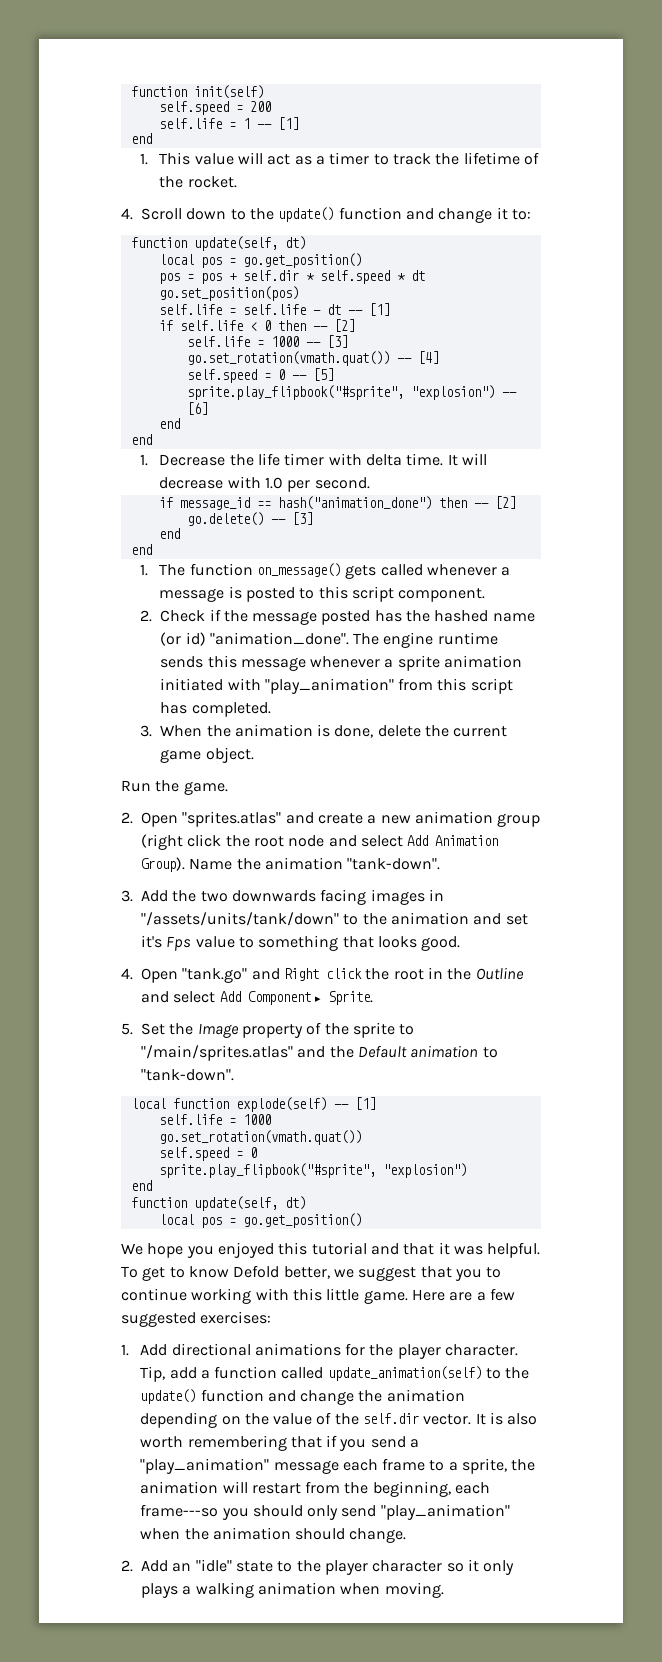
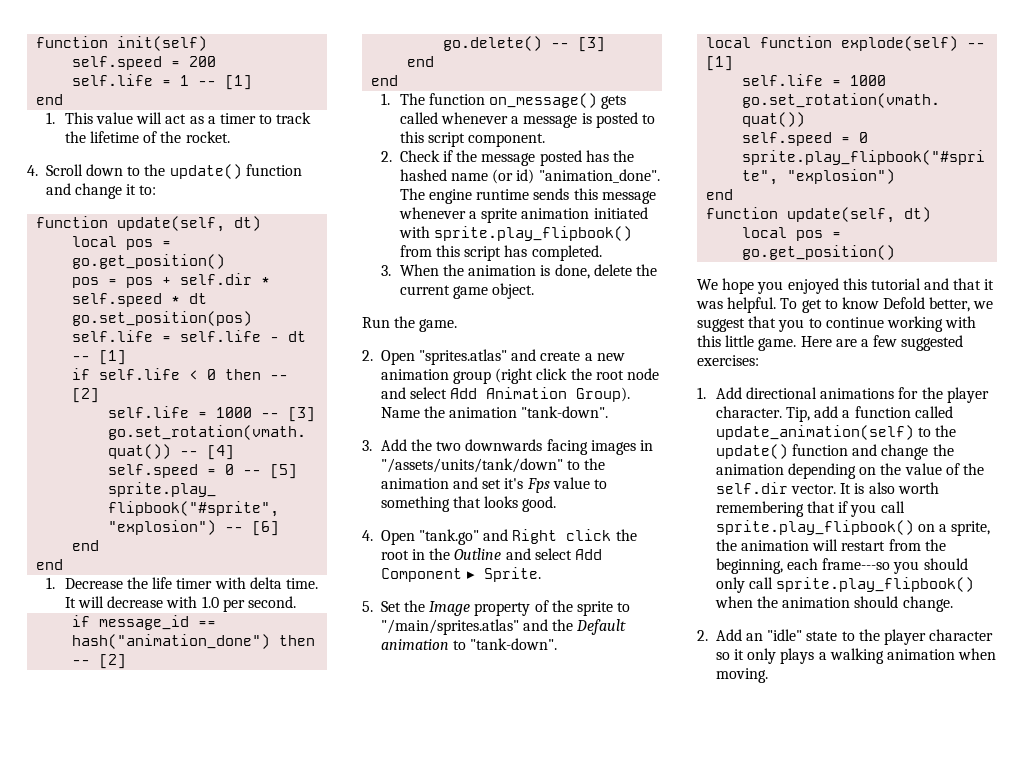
[264,678,394,694] "play_animation" -> [433,226,632,241] sprite.play_flipbook()
[370,1436,420,1448] [140,1458,445,1474] send a "play_animation" message each frame to -> [880,501,905,513] [715,520,936,535] call sprite.play_flipbook() on
[341,1504,510,1520] send "play_animation" -> [749,577,975,592] call sprite.play_flipbook()

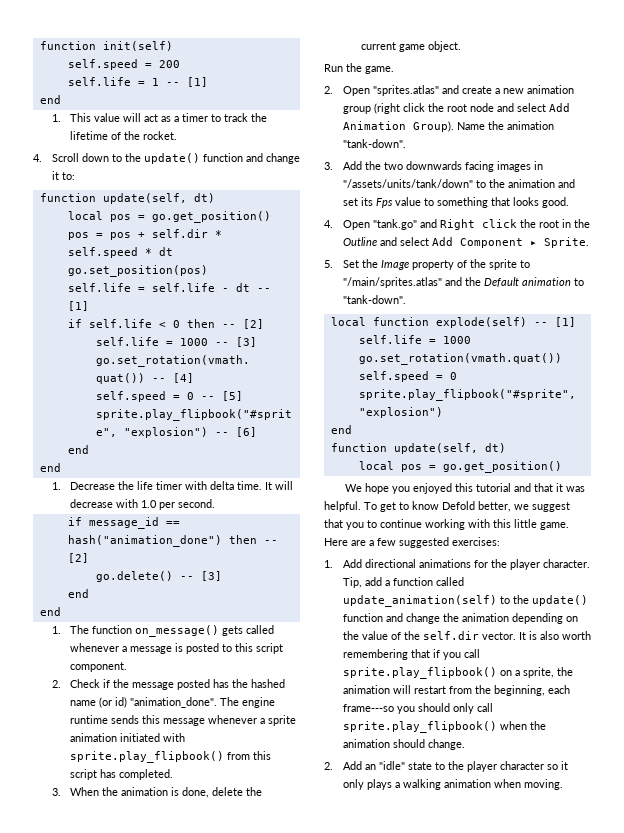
[504,478,524,489] it's -> [360,197,373,206] its

